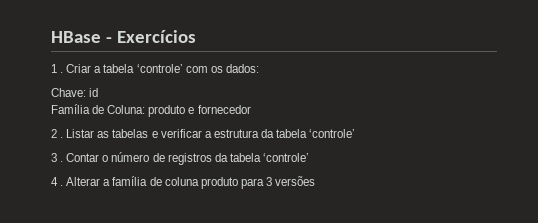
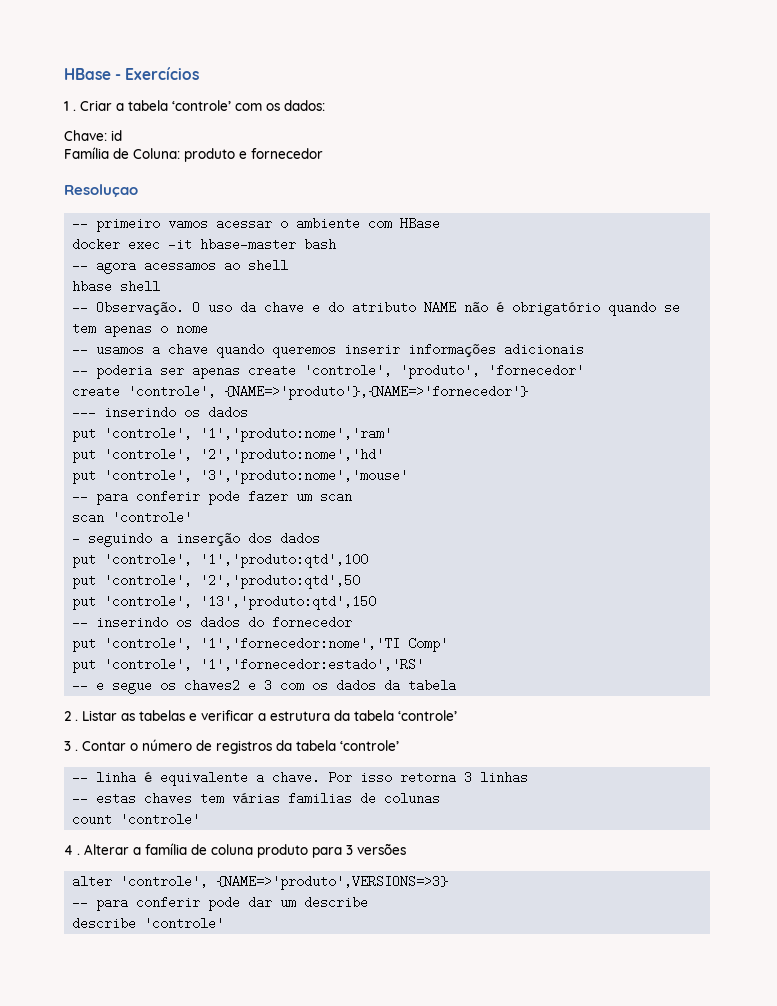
(251, 109) none -> [64,184,138,197] [72,217,441,232] [72,238,337,251] [72,259,289,274] [72,280,161,293] [72,301,681,316] [72,322,209,337] [72,343,585,358] [72,364,585,379] [72,385,529,400] [72,406,249,419] [72,427,393,442] [72,448,385,463] [72,469,409,484] [72,490,353,505] [72,511,193,524] [72,532,321,547] [72,553,369,568] [72,574,361,589] [72,595,377,610] [72,616,353,629] [72,637,449,652] [72,658,425,673] [72,679,457,694] // Resoluçao // -- primeiro vamos acessar o ambiente com HBase // docker exec -it hbase-master bash // -- agora acessamos ao shell // hbase shell // -- Observação. O uso da chave e do atributo NAME não é obrigatório quando se tem apenas o nome // -- usamos a chave quando queremos inserir informações adicionais // -- poderia ser apenas create 'controle', 'produto', 'fornecedor' // create 'controle', {NAME=>'produto'},{NAME=>'fornecedor'} // --- inserindo os dados // put 'controle', '1','produto:nome','ram' // put 'controle', '2','produto:nome','hd' // put 'controle', '3','produto:nome','mouse' // -- para conferir pode fazer um scan // scan 'controle' // - seguindo a inserção dos dados // put 'controle', '1','produto:qtd',100 // put 'controle', '2','produto:qtd',50 // put 'controle', '13','produto:qtd',150 // -- inserindo os dados do fornecedor // put 'controle', '1','fornecedor:nome','TI Comp' // put 'controle', '1','fornecedor:estado','RS' // -- e segue os chaves2 e 3 com os dados da tabela
(309, 157) none -> [72,771,529,786] [72,792,441,805] [72,813,201,826] // -- linha é equivalente a chave. Por isso retorna 3 linhas // -- estas chaves tem várias familias de colunas // count 'controle'
(316, 181) none -> [72,875,449,890] [72,896,369,911] [72,917,225,930] // alter 'controle', {NAME=>'produto',VERSIONS=>3} // -- para conferir pode dar um describe // describe 'controle'

